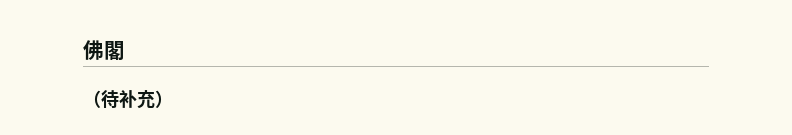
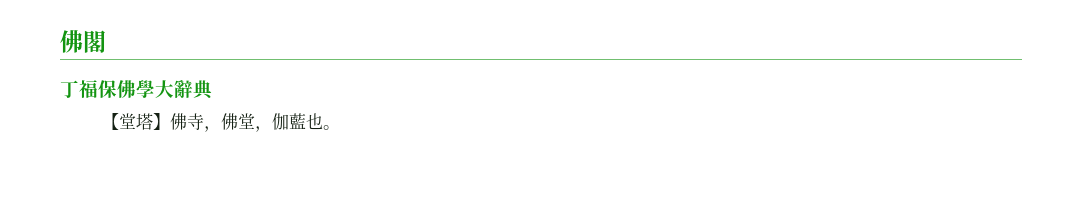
[83,90,173,109] （待补充） -> [60,80,214,100] [101,113,340,132] 丁福保佛學大辭典 // 【堂塔】佛寺，佛堂，伽藍也。

